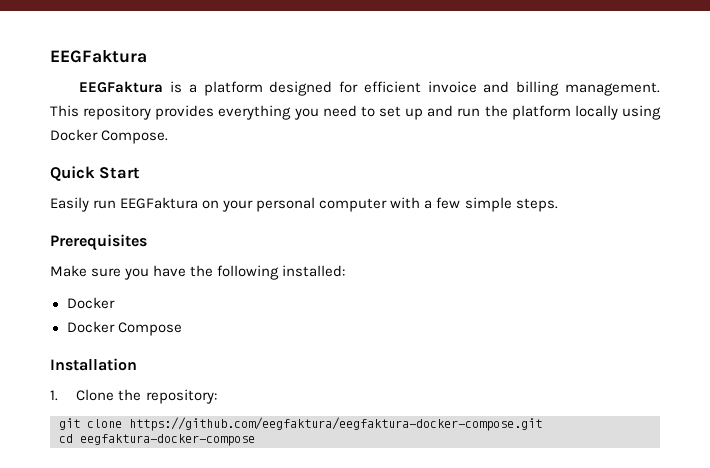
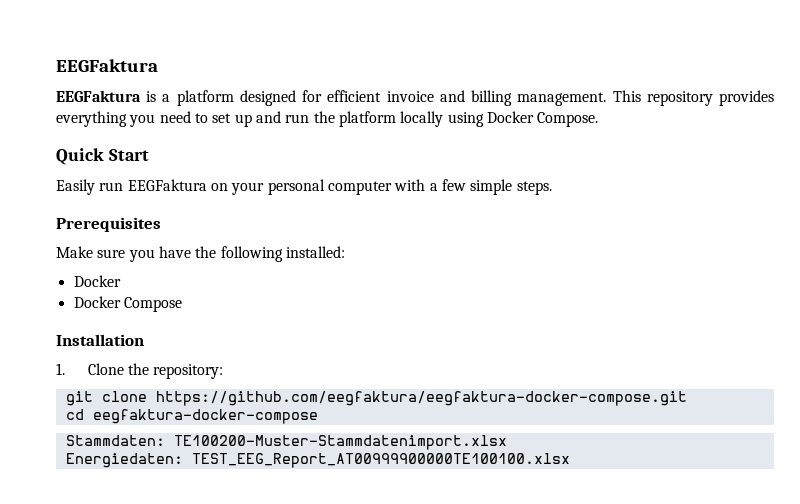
(255, 440) none -> [65,435,507,450] [65,453,570,468] // Stammdaten: TE100200-Muster-Stammdatenimport.xlsx // Energiedaten: TEST_EEG_Report_AT00999900000TE100100.xlsx

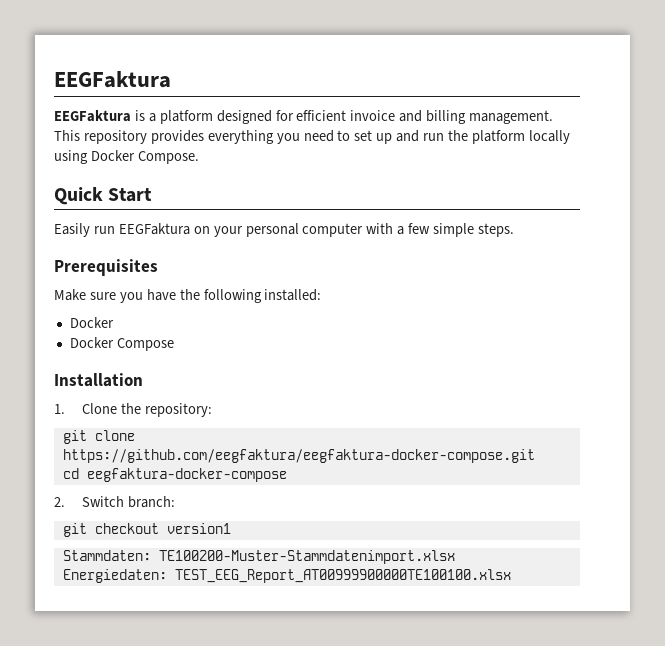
(318, 416) none -> [54,496,176,508] [62,523,231,537] // 2. Switch branch: // git checkout version1

